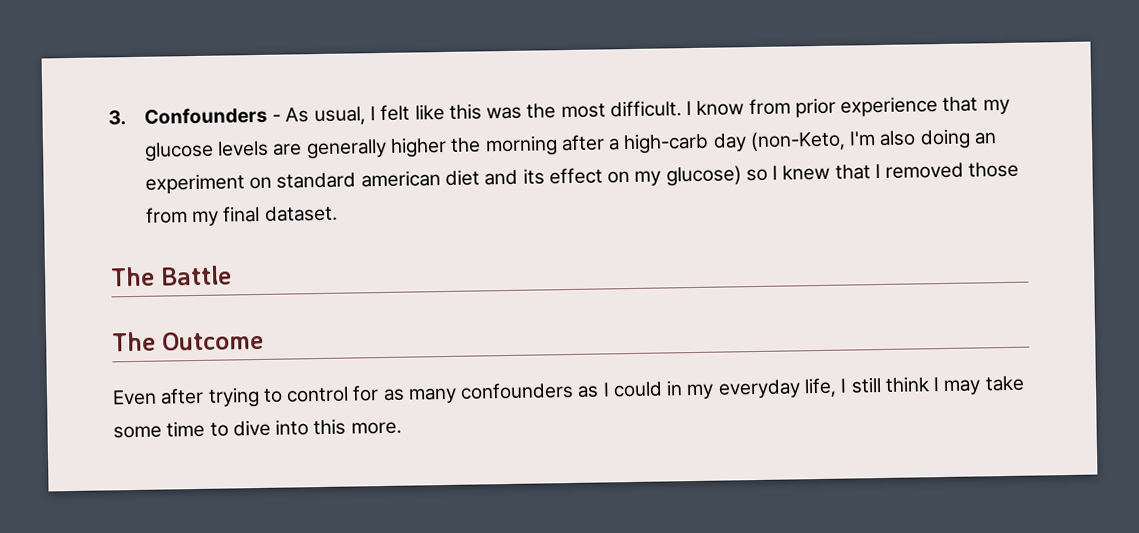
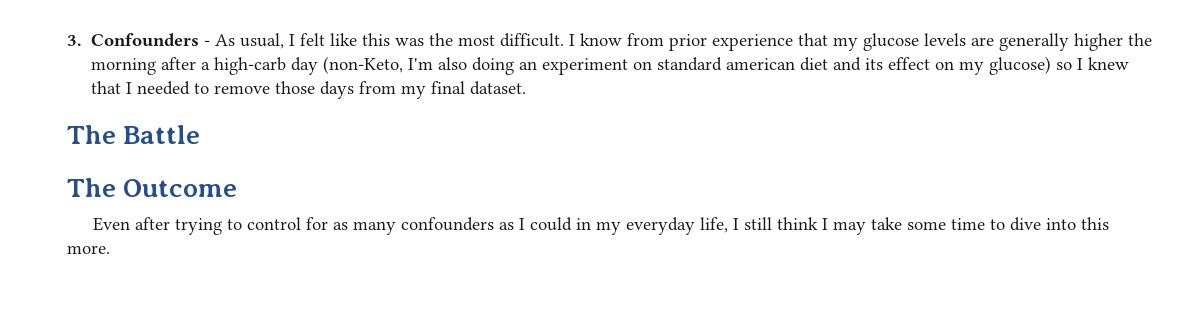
[885,161,1020,179] removed those -> [137,81,355,99] needed to remove those days

